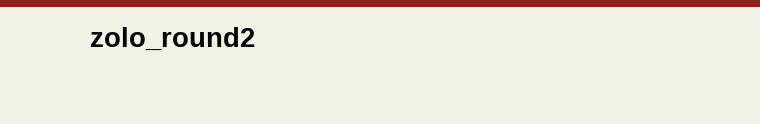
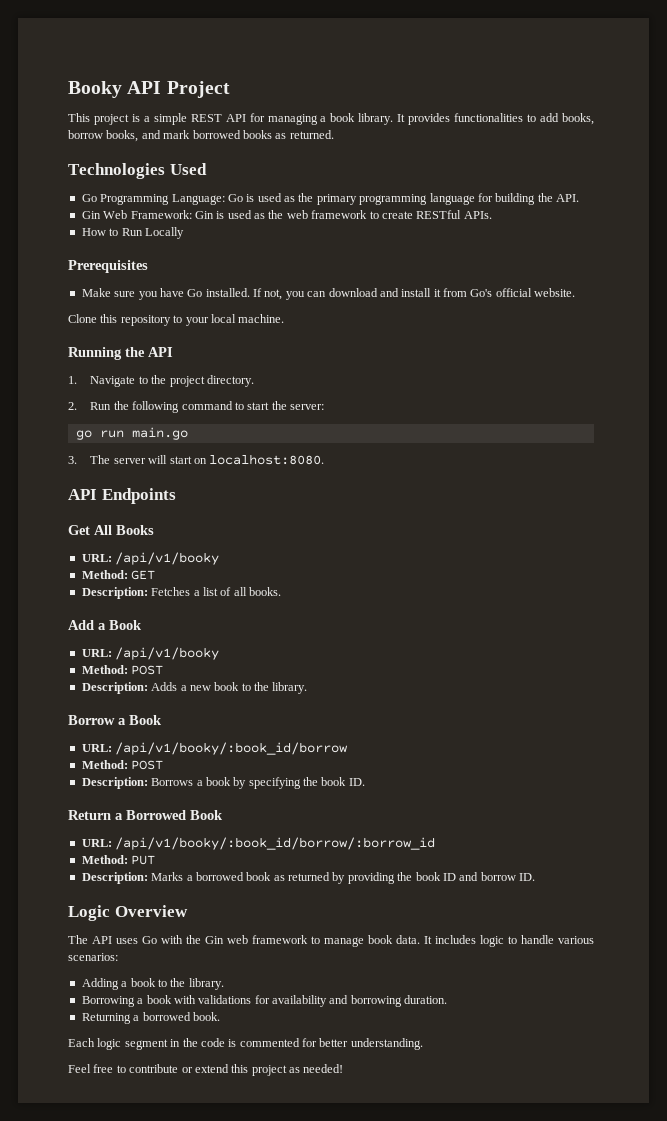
[90,27,255,51] zolo_round2 -> [68,81,230,98] [68,113,594,125] [68,130,334,142] [68,163,207,179] [81,193,579,205] [81,210,492,219] [81,227,184,239] [68,260,148,273] [81,288,576,300] [68,314,285,326] [68,347,173,360] [68,375,254,387] [68,401,325,413] [75,427,188,440] [68,454,325,465] [68,488,176,504] [68,525,154,535] [81,552,220,565] [81,570,156,580] [81,587,281,599] [68,620,142,630] [81,647,220,660] [81,665,164,675] [81,682,308,694] [68,715,162,725] [81,742,349,755] [81,760,164,770] [81,777,365,789] [68,810,223,820] [81,837,436,850] [81,855,156,865] [81,872,535,884] [68,905,188,921] [68,935,594,947] [68,953,118,961] [81,978,224,990] [81,995,448,1007] [81,1012,220,1024] [68,1038,423,1050] [68,1064,344,1076] Booky API Project // This project is a simple REST API for managing a book library. It provides functionalities to add books, borrow books, and mark borrowed books as returned. // Technologies Used // Go Programming Language: Go is used as the primary programming language for building the API. // Gin Web Framework: Gin is used as the web framework to create RESTful APIs. // How to Run Locally // Prerequisites // Make sure you have Go installed. If not, you can download and install it from Go's official website. // Clone this repository to your local machine. // Running the API // 1. Navigate to the project directory. // 2. Run the following command to start the server: // go run main.go // 3. The server will start on localhost:8080. // API Endpoints // Get All Books // URL: /api/v1/booky // Method: GET // Description: Fetches a list of all books. // Add a Book // URL: /api/v1/booky // Method: POST // Description: Adds a new book to the library. // Borrow a Book // URL: /api/v1/booky/:book_id/borrow // Method: POST // Description: Borrows a book by specifying the book ID. // Return a Borrowed Book // URL: /api/v1/booky/:book_id/borrow/:borrow_id // Method: PUT // Description: Marks a borrowed book as returned by providing the book ID and borrow ID. // Logic Overview // The API uses Go with the Gin web framework to manage book data. It includes logic to handle various scenarios: // Adding a book to the library. // Borrowing a book with validations for availability and borrowing duration. // Returning a borrowed book. // Each logic segment in the code is commented for better understanding. // Feel free to contribute or extend this project as needed!

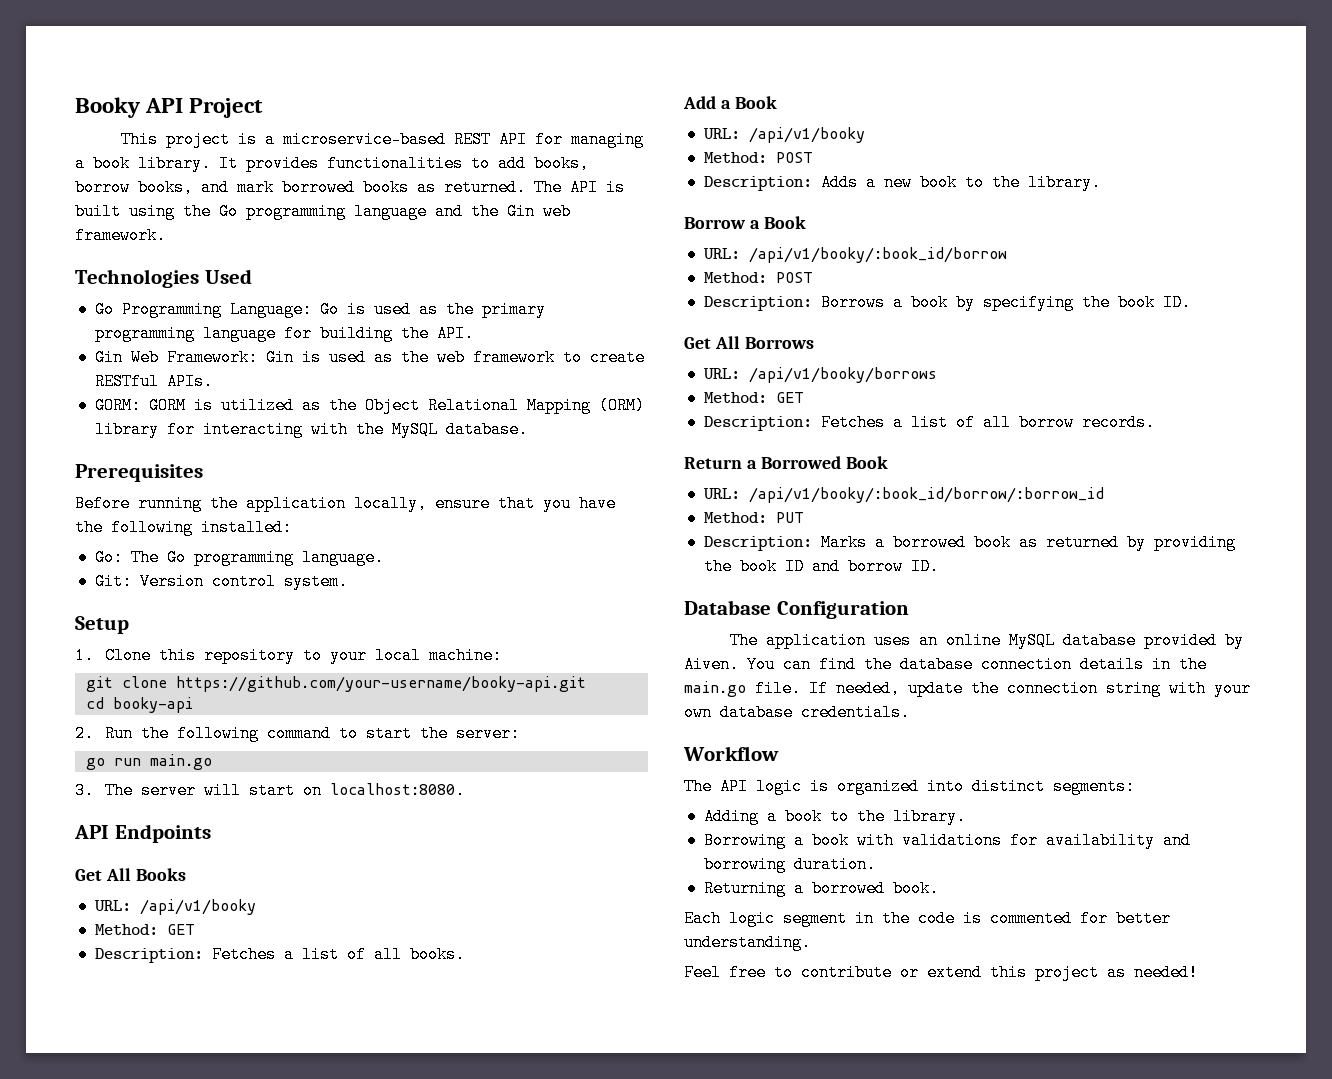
[153,113,187,125] simple -> [283,131,447,148] microservice-based
(334, 134) none -> [534,179,625,196] [75,203,571,220] [75,227,166,244] The API is built using the Go programming language and the Gin web framework.
[81,227,184,239] [68,260,148,273] [81,288,576,300] How to Run Locally // Prerequisites // Make sure you have Go installed. If not, you can download and install it from Go's official website. // -> [94,397,645,414] [94,421,528,438] [75,464,203,482] [75,495,616,512] [75,519,292,536] [94,549,384,566] [94,573,348,590] [75,616,129,634] [75,647,94,664] GORM: GORM is utilized as the Object Relational Mapping (ORM) library for interacting with the MySQL database. // Prerequisites // Before running the application locally, ensure that you have the following installed: // Go: The Go programming language. // Git: Version control system. // Setup // 1.
[238,314,285,323] [68,347,173,360] [68,375,254,387] machine. // Running the API // 1. Navigate to the project directory. -> [428,647,502,664] [85,676,586,692] [85,697,193,713] machine: // git clone https://github.com/your-username/booky-api.git // cd booky-api
(365, 782) none -> [684,336,814,349] [702,367,937,383] [703,392,804,403] [703,414,1155,431] // Get All Borrows // URL: /api/v1/booky/borrows // Method: GET // Description: Fetches a list of all borrow records.
[68,905,188,921] [68,935,594,947] [68,953,118,961] Logic Overview // The API uses Go with the Gin web framework to manage book data. It includes logic to handle various scenarios: -> [684,600,909,619] [730,632,1245,649] [684,656,1207,673] [684,680,1251,697] [684,704,910,721] [683,746,779,761] [684,778,1135,795] Database Configuration // The application uses an online MySQL database provided by Aiven. You can find the database connection details in the main.go file. If needed, update the connection string with your own database credentials. // Workflow // The API logic is organized into distinct segments:

